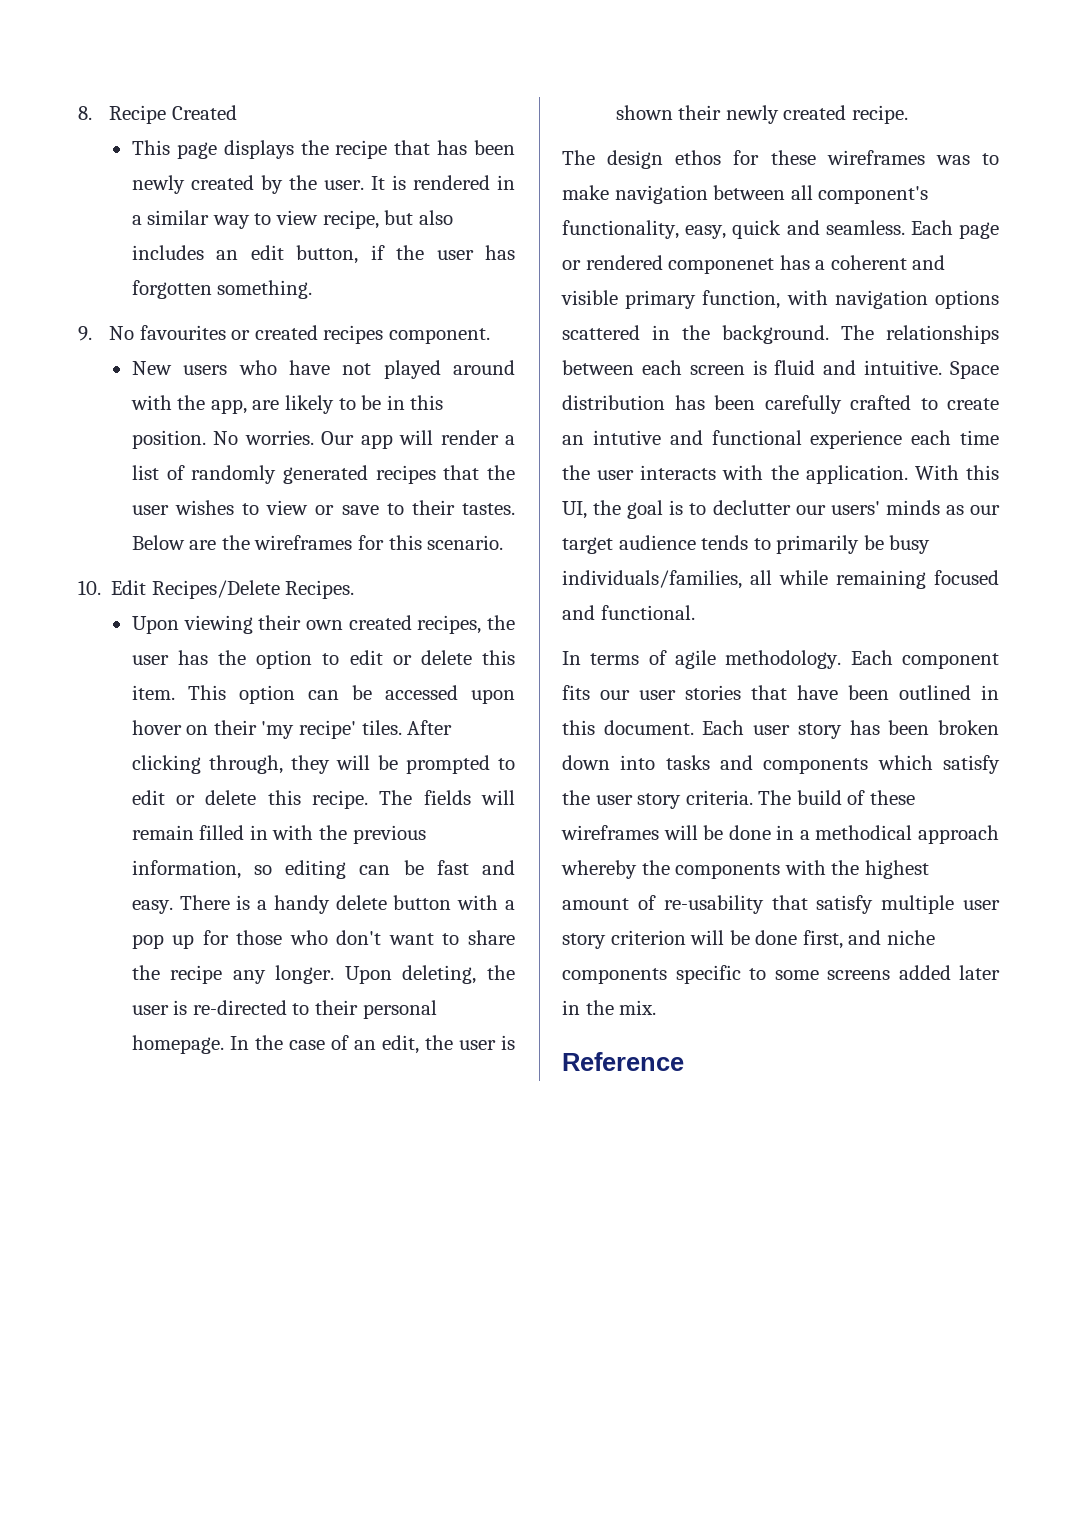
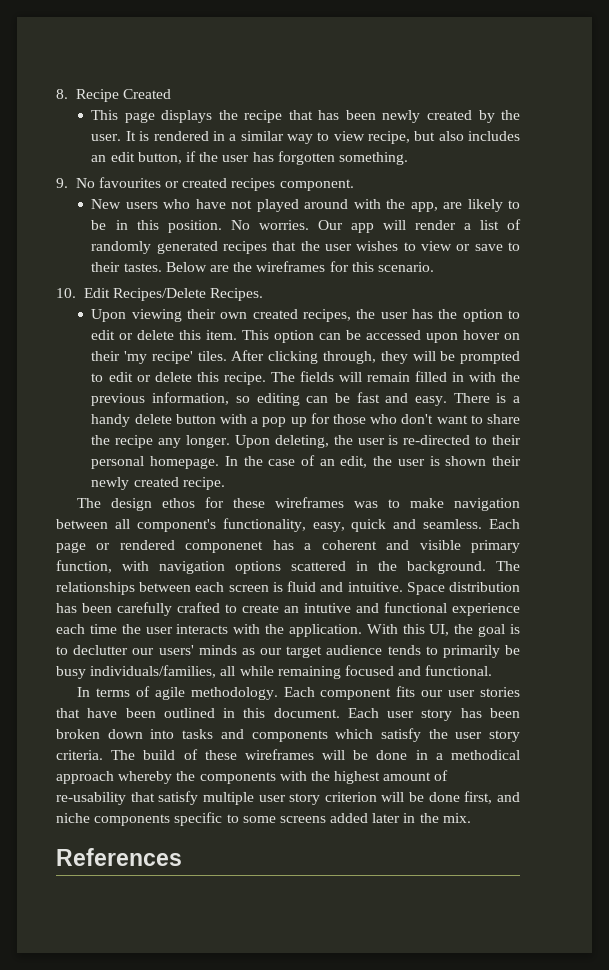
[562,1052,684,1071] Reference -> [56,848,182,866] References

